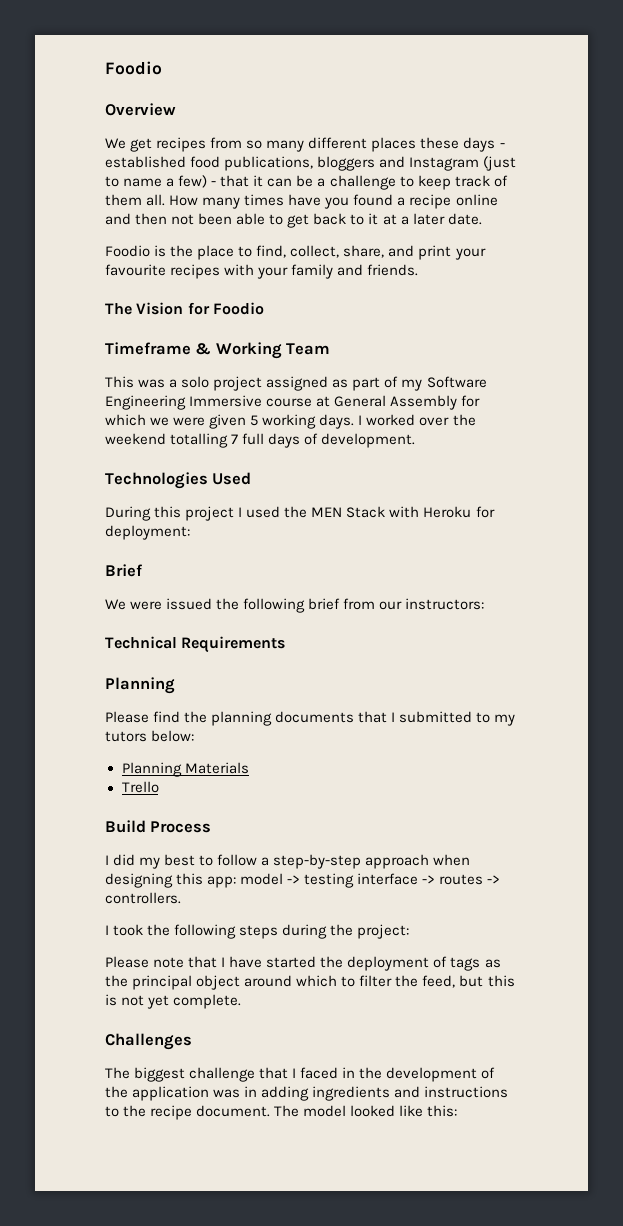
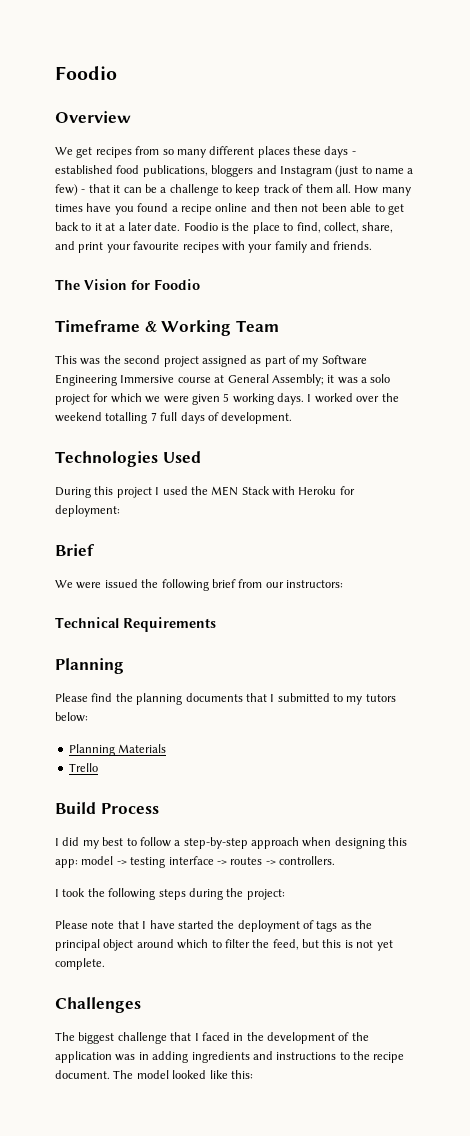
(482, 219) // -> (181, 226) none
[169,376,210,388] a solo -> [103,355,161,364] the second
[390,395,458,410] Assembly -> [271,374,391,386] [55,394,90,405] Assembly; it was a solo project

